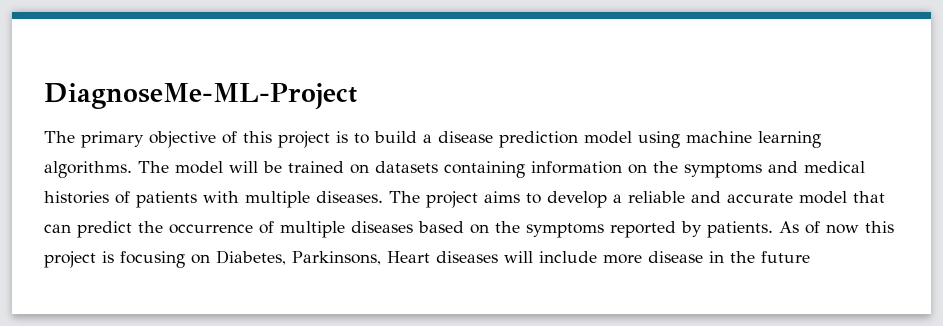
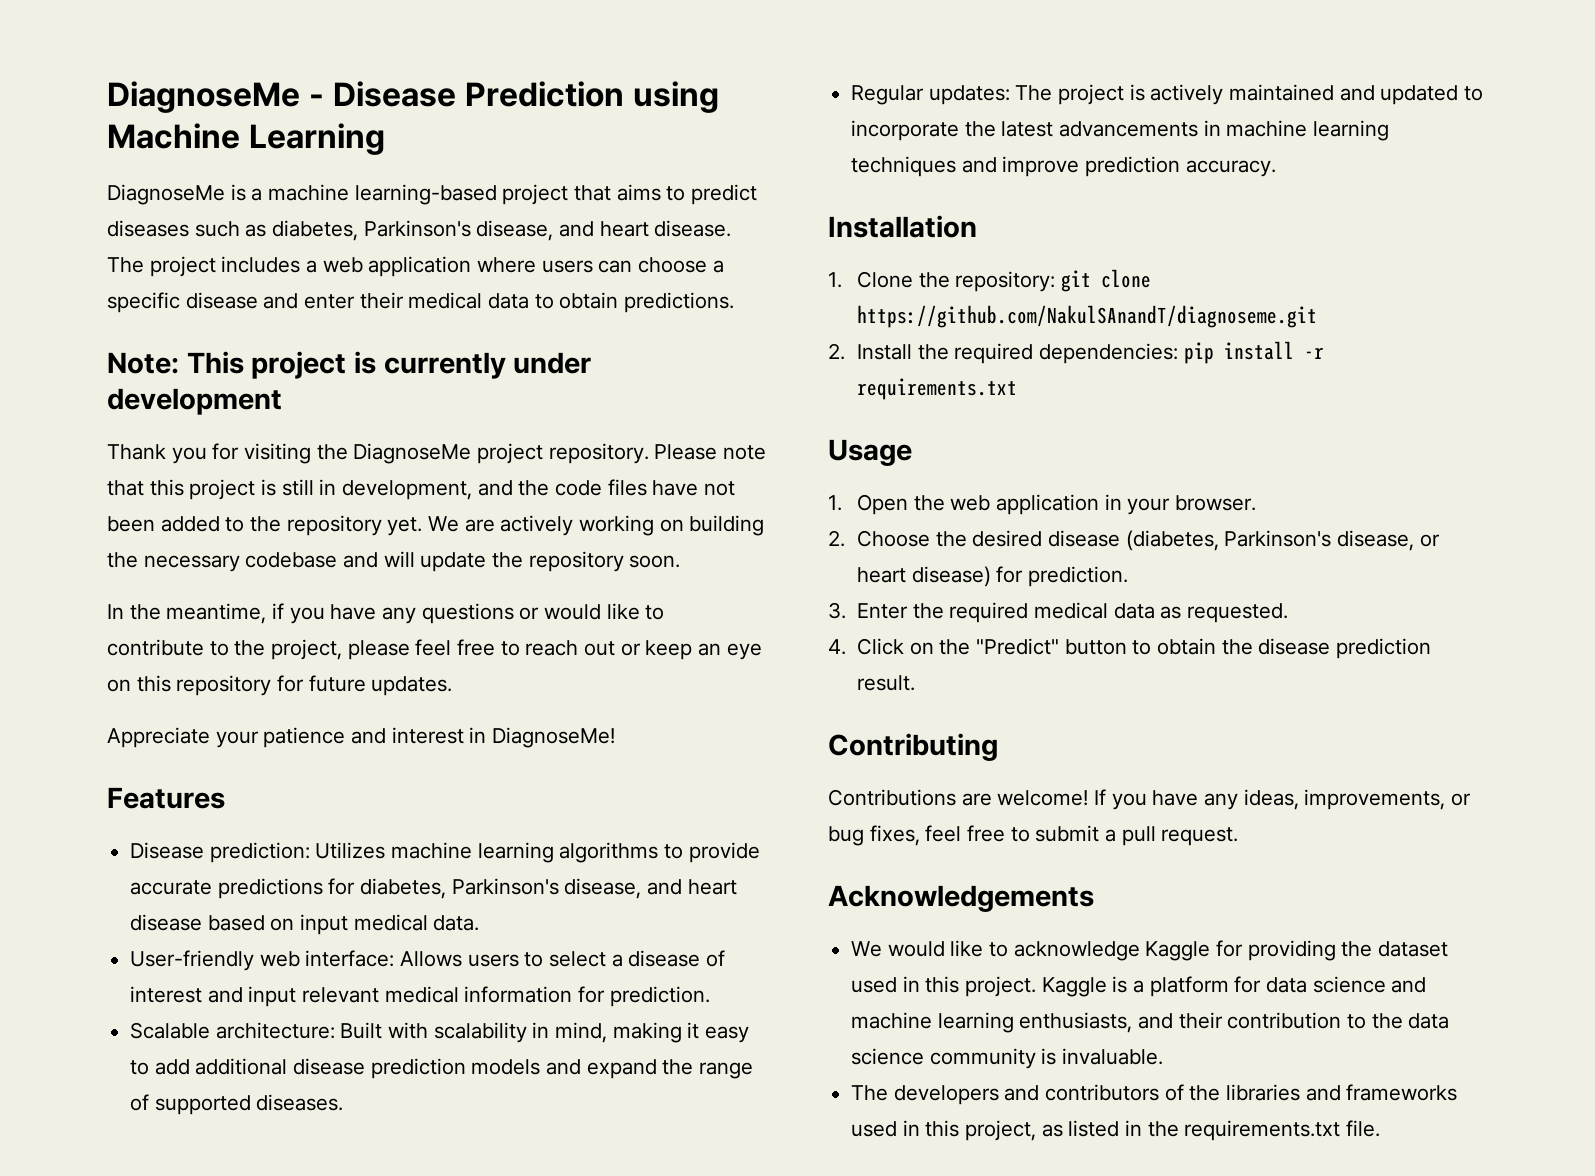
[44,83,357,109] [44,131,821,148] [44,161,865,178] [44,191,885,208] [44,221,894,238] [44,250,810,268] DiagnoseMe-ML-Project // The primary objective of this project is to build a disease prediction model using machine learning algorithms. The model will be trained on datasets containing information on the symptoms and medical histories of patients with multiple diseases. The project aims to develop a reliable and accurate model that can predict the occurrence of multiple diseases based on the symptoms reported by patients. As of now this project is focusing on Diabetes, Parkinsons, Heart diseases will include more disease in the future -> [107,81,719,113] [107,123,385,155] [107,184,758,205] [107,220,732,241] [107,256,724,277] [107,292,735,313] [107,351,592,379] [107,388,282,415] [107,443,767,464] [107,479,736,500] [107,515,765,536] [107,551,681,572] [107,603,665,624] [107,639,762,660] [107,675,453,696] [107,727,616,748] [107,787,225,809] [130,842,760,863] [130,878,737,899] [130,914,480,935] [130,950,726,971] [130,986,710,1007] [130,1022,750,1043] [130,1058,754,1079] [130,1094,344,1115] [851,84,1484,105] [851,120,1390,141] [851,156,1276,177] [828,215,977,238] [828,269,1151,292] [856,305,1317,328] [828,341,1324,364] [856,378,1017,400] [828,439,912,466] [828,494,1256,515] [828,530,1440,551] [856,566,1128,587] [828,602,1288,623] [828,638,1431,659] [856,675,915,691] [828,733,998,761] [828,789,1472,810] [828,825,1239,846] [828,885,1094,912] [851,940,1449,961] [851,976,1427,997] [851,1012,1450,1033] [851,1048,1164,1069] [851,1084,1458,1105] [851,1120,1381,1141] DiagnoseMe - Disease Prediction using Machine Learning // DiagnoseMe is a machine learning-based project that aims to predict diseases such as diabetes, Parkinson's disease, and heart disease. The project includes a web application where users can choose a specific disease and enter their medical data to obtain predictions. // Note: This project is currently under development // Thank you for visiting the DiagnoseMe project repository. Please note that this project is still in development, and the code files have not been added to the repository yet. We are actively working on building the necessary codebase and will update the repository soon. // In the meantime, if you have any questions or would like to contribute to the project, please feel free to reach out or keep an eye on this repository for future updates. // Appreciate your patience and interest in DiagnoseMe! // Features // Disease prediction: Utilizes machine learning algorithms to provide accurate predictions for diabetes, Parkinson's disease, and heart disease based on input medical data. // User-friendly web interface: Allows users to select a disease of interest and input relevant medical information for prediction. // Scalable architecture: Built with scalability in mind, making it easy to add additional disease prediction models and expand the range of supported diseases. // Regular updates: The project is actively maintained and updated to incorporate the latest advancements in machine learning techniques and improve prediction accuracy. // Installation // 1. Clone the repository: git clone https://github.com/NakulSAnandT/diagnoseme.git // 2. Install the required dependencies: pip install -r requirements.txt // Usage // 1. Open the web application in your browser. // 2. Choose the desired disease (diabetes, Parkinson's disease, or heart disease) for prediction. // 3. Enter the required medical data as requested. // 4. Click on the "Predict" button to obtain the disease prediction result. // Contributing // Contributions are welcome! If you have any ideas, improvements, or bug fixes, feel free to submit a pull request. // Acknowledgements // We would like to acknowledge Kaggle for providing the dataset used in this project. Kaggle is a platform for data science and machine learning enthusiasts, and their contribution to the data science community is invaluable. // The developers and contributors of the libraries and frameworks used in this project, as listed in the requirements.txt file.

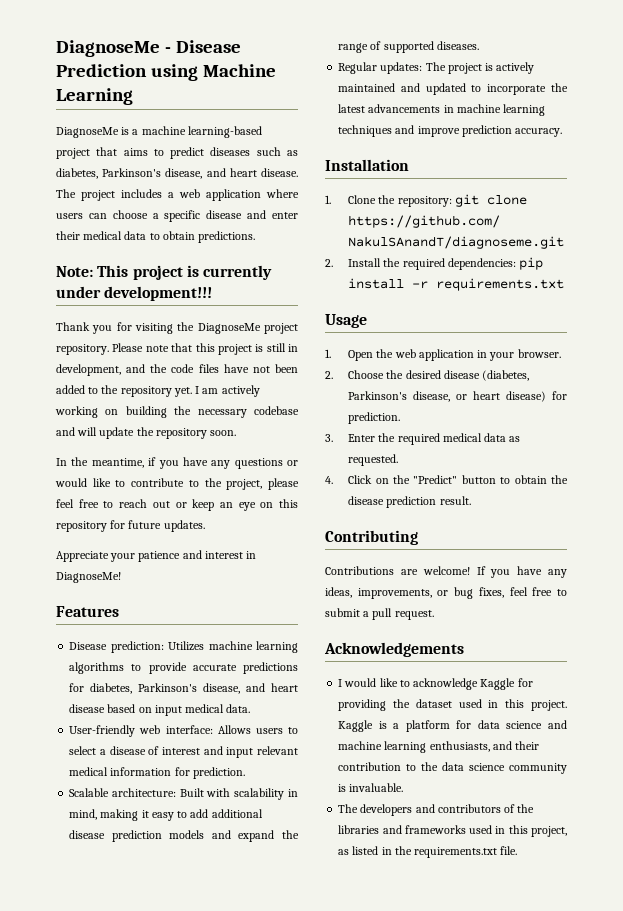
[107,388,282,415] development -> [104,286,213,301] development!!!
[428,516,495,532] We are -> [195,386,219,394] I am
[851,941,883,957] We -> [338,679,343,687] I

